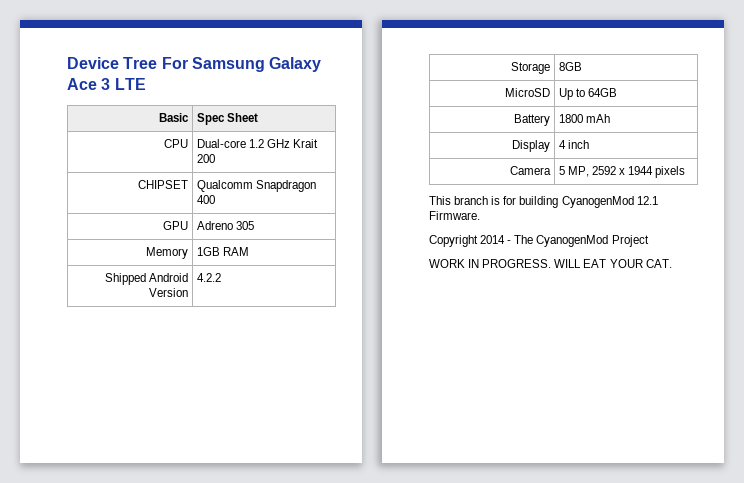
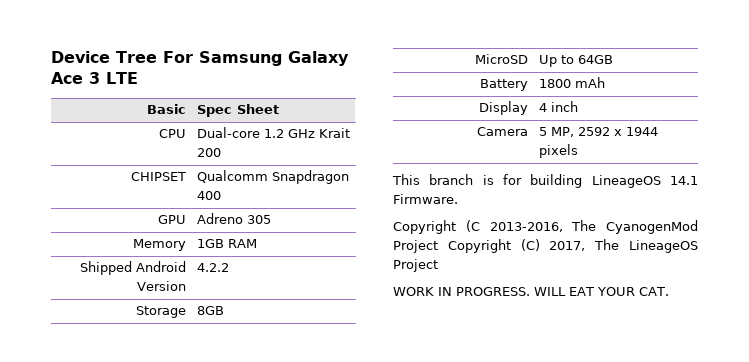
[561,196,658,208] CyanogenMod 12.1 -> [591,175,698,188] LineageOS 14.1
[480,235,512,244] 2014 - -> [465,220,563,232] (C 2013-2016,
(649, 241) none -> [447,239,698,253] [393,259,438,272] Copyright (C) 2017, The LineageOS Project

